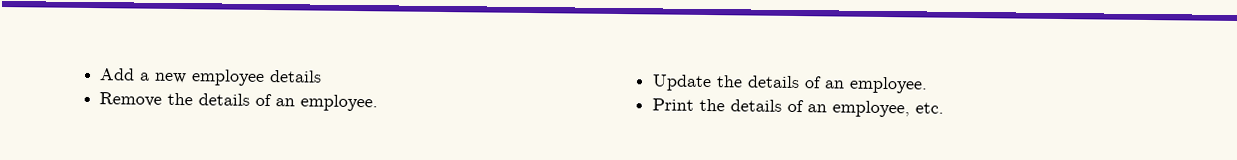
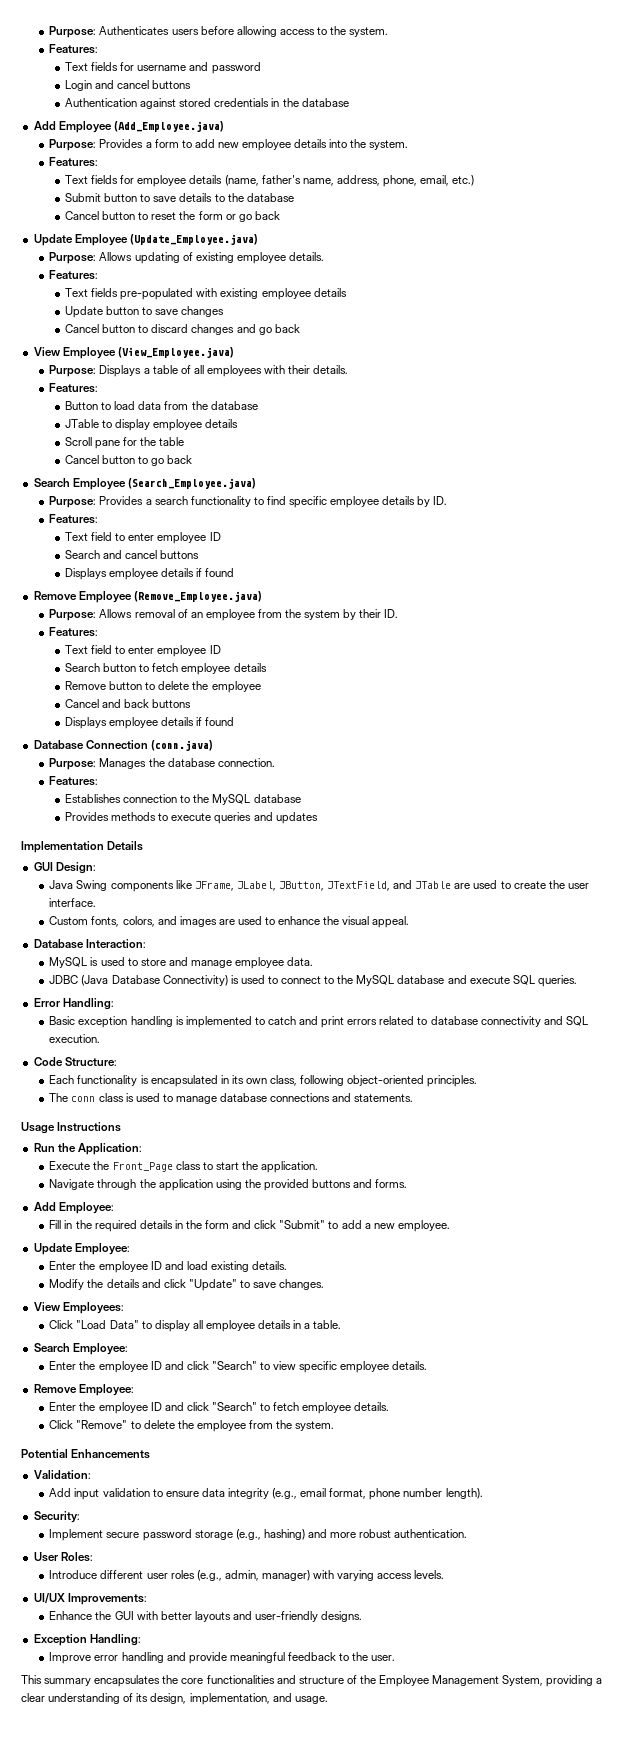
[99,68,323,86] [99,92,379,112] [652,74,929,94] [652,98,945,118] Add a new employee details // Remove the details of an employee. // Update the details of an employee. // Print the details of an employee, etc. -> [49,26,389,38] [49,44,99,54] [64,62,261,74] [64,80,192,91] [64,98,349,109] [33,121,224,133] [49,139,409,151] [49,157,99,167] [64,175,475,187] [64,193,294,202] [64,211,280,222] [33,234,258,246] [49,252,324,264] [49,270,99,280] [64,288,347,300] [64,306,225,318] [64,324,300,335] [33,347,234,359] [49,365,349,377] [49,383,99,393] [64,401,258,410] [64,419,239,431] [64,437,185,449] [64,455,193,466] [33,478,256,490] [49,496,448,508] [49,514,99,524] [64,532,221,544] [64,550,200,559] [64,568,235,580] [33,591,262,603] [49,609,399,621] [49,627,99,637] [64,645,221,657] [64,663,267,675] [64,681,261,693] [64,699,192,708] [64,717,235,729] [33,740,213,751] [49,758,275,770] [49,776,99,786] [64,794,301,805] [64,812,318,824] [21,841,144,853] [33,862,96,874] [49,880,589,892] [49,898,97,907] [49,916,410,928] [33,939,146,949] [49,957,314,969] [49,975,577,987] [33,998,114,1010] [49,1016,588,1028] [49,1034,101,1043] [33,1057,117,1066] [49,1075,478,1087] [49,1093,414,1104] [21,1122,122,1134] [33,1143,142,1155] [49,1161,319,1173] [49,1179,408,1191] [33,1202,114,1214] [49,1220,450,1232] [33,1243,130,1255] [49,1261,288,1273] [49,1279,325,1291] [33,1302,124,1314] [49,1320,342,1332] [33,1343,128,1355] [49,1361,428,1373] [33,1384,134,1396] [49,1402,390,1414] [49,1420,335,1432] [21,1449,151,1459] [33,1470,91,1479] [49,1488,483,1500] [33,1511,80,1523] [49,1529,468,1541] [33,1552,93,1562] [49,1570,445,1581] [33,1593,147,1605] [49,1611,363,1622] [33,1634,141,1646] [49,1652,396,1664] [21,1675,603,1687] [21,1693,328,1705] Purpose: Authenticates users before allowing access to the system. // Features: // Text fields for username and password // Login and cancel buttons // Authentication against stored credentials in the database // Add Employee (Add_Employee.java) // Purpose: Provides a form to add new employee details into the system. // Features: // Text fields for employee details (name, father's name, address, phone, email, etc.) // Submit button to save details to the database // Cancel button to reset the form or go back // Update Employee (Update_Employee.java) // Purpose: Allows updating of existing employee details. // Features: // Text fields pre-populated with existing employee details // Update button to save changes // Cancel button to discard changes and go back // View Employee (View_Employee.java) // Purpose: Displays a table of all employees with their details. // Features: // Button to load data from the database // JTable to display employee details // Scroll pane for the table // Cancel button to go back // Search Employee (Search_Employee.java) // Purpose: Provides a search functionality to find specific employee details by ID. // Features: // Text field to enter employee ID // Search and cancel buttons // Displays employee details if found // Remove Employee (Remove_Employee.java) // Purpose: Allows removal of an employee from the system by their ID. // Features: // Text field to enter employee ID // Search button to fetch employee details // Remove button to delete the employee // Cancel and back buttons // Displays employee details if found // Database Connection (conn.java) // Purpose: Manages the database connection. // Features: // Establishes connection to the MySQL database // Provides methods to execute queries and updates // Implementation Details // GUI Design: // Java Swing components like JFrame, JLabel, JButton, JTextField, and JTable are used to create the user interface. // Custom fonts, colors, and images are used to enhance the visual appeal. // Database Interaction: // MySQL is used to store and manage employee data. // JDBC (Java Database Connectivity) is used to connect to the MySQL database and execute SQL queries. // Error Handling: // Basic exception handling is implemented to catch and print errors related to database connectivity and SQL execution. // Code Structure: // Each functionality is encapsulated in its own class, following object-oriented principles. // The conn class is used to manage database connections and statements. // Usage Instructions // Run the Application: // Execute the Front_Page class to start the application. // Navigate through the application using the provided buttons and forms. // Add Employee: // Fill in the required details in the form and click "Submit" to add a new employee. // Update Employee: // Enter the employee ID and load existing details. // Modify the details and click "Update" to save changes. // View Employees: // Click "Load Data" to display all employee details in a table. // Search Employee: // Enter the employee ID and click "Search" to view specific employee details. // Remove Employee: // Enter the employee ID and click "Search" to fetch employee details. // Click "Remove" to delete the employee from the system. // Potential Enhancements // Validation: // Add input validation to ensure data integrity (e.g., email format, phone number length). // Security: // Implement secure password storage (e.g., hashing) and more robust authentication. // User Roles: // Introduce different user roles (e.g., admin, manager) with varying access levels. // UI/UX Improvements: // Enhance the GUI with better layouts and user-friendly designs. // Exception Handling: // Improve error handling and provide meaningful feedback to the user. // This summary encapsulates the core functionalities and structure of the Employee Management System, providing a clear understanding of its design, implementation, and usage.

